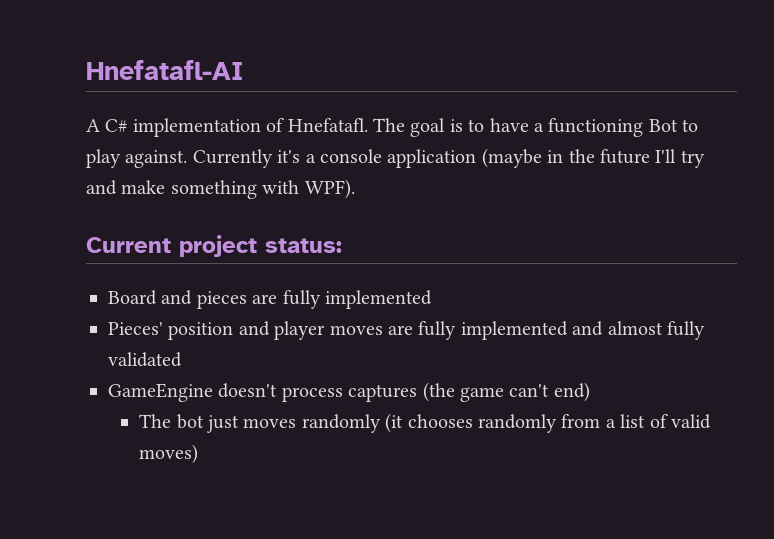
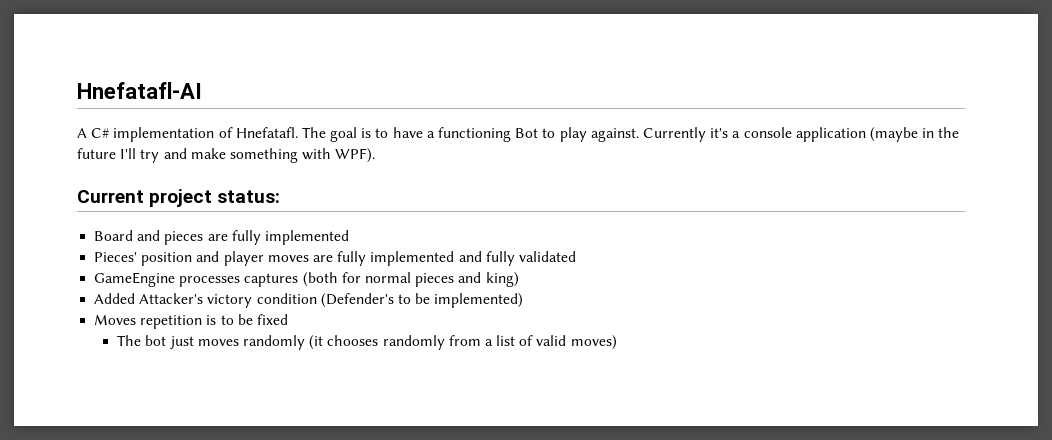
[607,321,663,335] almost -> (482, 256) none
[218,382,590,402] doesn't process captures (the game can't end) -> [179,272,519,287] [94,293,524,308] [94,314,288,329] processes captures (both for normal pieces and king) // Added Attacker's victory condition (Defender's to be implemented) // Moves repetition is to be fixed

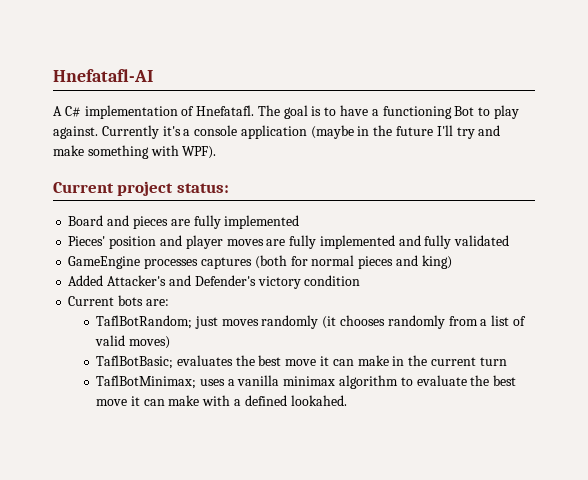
(204, 298) none -> [168,275,256,286] and Defender's
[320,293,524,308] [94,314,288,329] [117,335,167,346] (Defender's to be implemented) // Moves repetition is to be fixed // The bot -> [68,295,169,306] [96,315,193,329] // Current bots are: // TaflBotRandom;
(617, 342) none -> [96,355,507,369] [96,375,517,389] [96,395,347,406] // TaflBotBasic; evaluates the best move it can make in the current turn // TaflBotMinimax; uses a vanilla minimax algorithm to evaluate the best move it can make with a defined lookahed.

